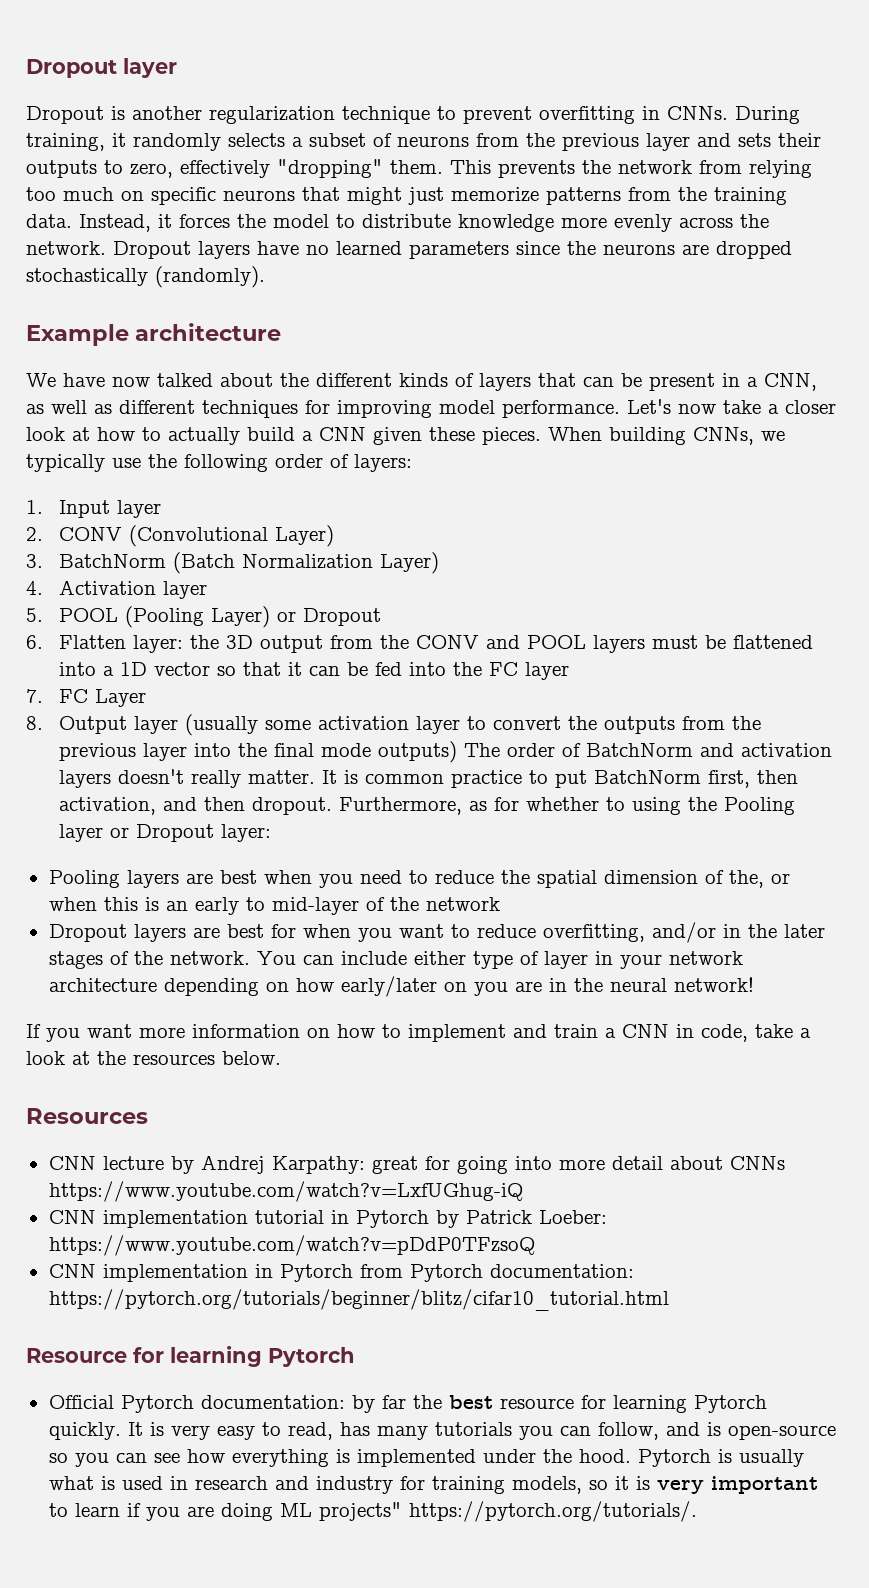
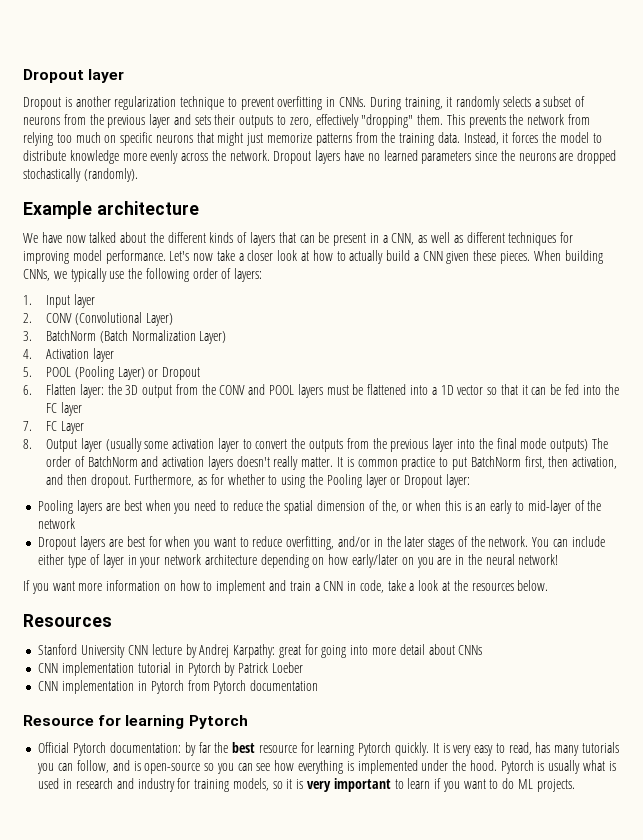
(148, 1116) none -> [38,644,126,658] Stanford University
[48,1181,523,1202] https://www.youtube.com/watch?v=LxfUGhug-iQ -> (483, 650) none
[538,1210,607,1224] [48,1235,535,1256] Loeber: https://www.youtube.com/watch?v=pDdP0TFzsoQ -> [271,662,303,673] Loeber
[489,1264,634,1278] [48,1289,669,1311] documentation: https://pytorch.org/tutorials/beginner/blitz/cifar10_tutorial.html -> [250,680,319,691] documentation
[186,1501,697,1522] are doing ML projects" https://pytorch.org/tutorials/. -> [463,778,575,792] want to do ML projects.

